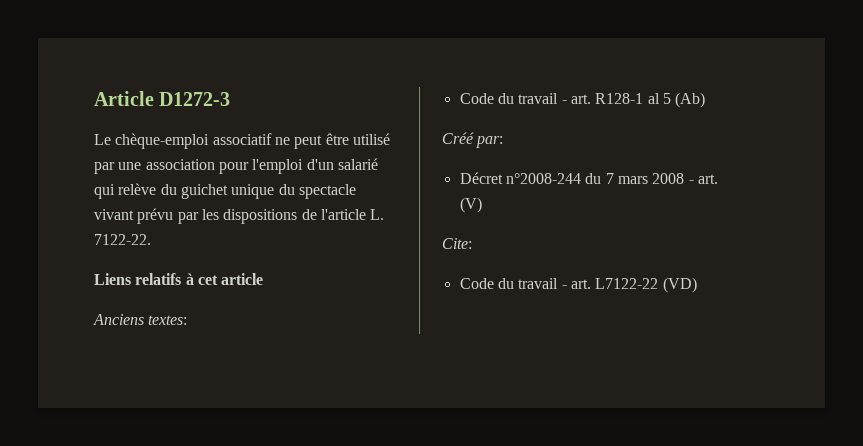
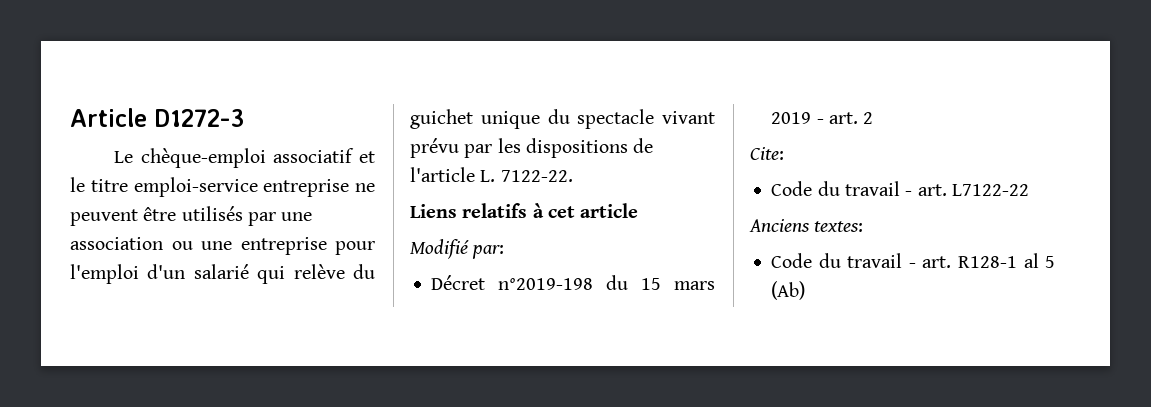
[274,133,390,149] [94,159,215,174] ne peut être utilisé par une association -> [359,151,376,163] [70,177,375,197] [70,206,313,226] [70,237,327,255] et le titre emploi-service entreprise ne peuvent être utilisés par une association ou une entreprise
(264, 279) none -> [410,239,505,259] [431,275,715,290] [771,112,874,124] [750,147,784,160] [771,181,1029,196] // Modifié par: // Décret n°2019-198 du 15 mars 2019 - art. 2 // Cite: // Code du travail - art. L7122-22
[442,132,504,148] [459,172,718,184] [459,197,482,213] [442,238,472,249] [459,277,697,293] // Créé par: // Décret n°2008-244 du 7 mars 2008 - art. (V) // Cite: // Code du travail - art. L7122-22 (VD) -> (806, 290) none

